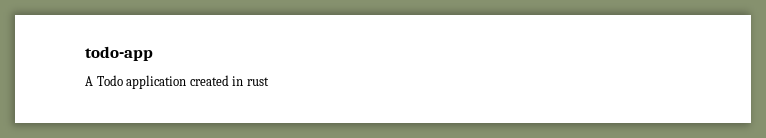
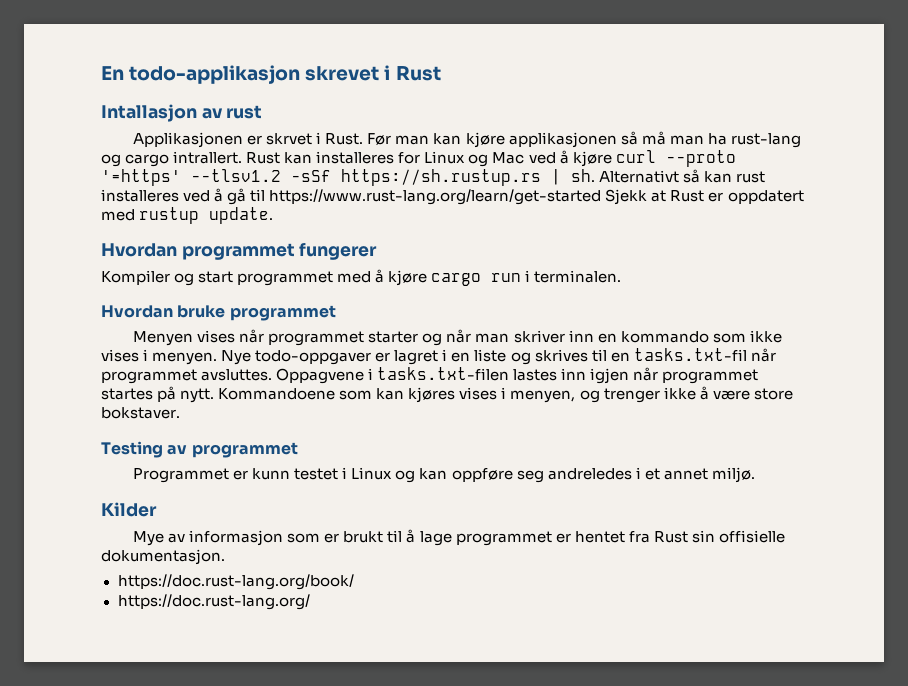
[85,46,153,61] [85,75,269,89] todo-app // A Todo application created in rust -> [101,65,441,84] [101,104,263,122] [133,131,801,148] [101,150,736,167] [101,169,766,186] [101,188,804,205] [101,207,274,224] [101,243,378,260] [101,269,622,286] [101,305,336,321] [133,329,782,346] [101,348,776,365] [101,367,759,384] [101,386,793,403] [101,407,180,419] [101,441,298,458] [133,467,755,483] [101,502,157,517] [133,529,785,546] [101,549,225,565] [117,574,354,590] [117,594,310,610] En todo-applikasjon skrevet i Rust // Intallasjon av rust // Applikasjonen er skrvet i Rust. Før man kan kjøre applikasjonen så må man ha rust-lang og cargo intrallert. Rust kan installeres for Linux og Mac ved å kjøre curl --proto '=https' --tlsv1.2 -sSf https://sh.rustup.rs | sh. Alternativt så kan rust installeres ved å gå til https://www.rust-lang.org/learn/get-started Sjekk at Rust er oppdatert med rustup update. // Hvordan programmet fungerer // Kompiler og start programmet med å kjøre cargo run i terminalen. // Hvordan bruke programmet // Menyen vises når programmet starter og når man skriver inn en kommando som ikke vises i menyen. Nye todo-oppgaver er lagret i en liste og skrives til en tasks.txt-fil når programmet avsluttes. Oppagvene i tasks.txt-filen lastes inn igjen når programmet startes på nytt. Kommandoene som kan kjøres vises i menyen, og trenger ikke å være store bokstaver. // Testing av programmet // Programmet er kunn testet i Linux og kan oppføre seg andreledes i et annet miljø. // Kilder // Mye av informasjon som er brukt til å lage programmet er hentet fra Rust sin offisielle dokumentasjon. // https://doc.rust-lang.org/book/ // https://doc.rust-lang.org/

